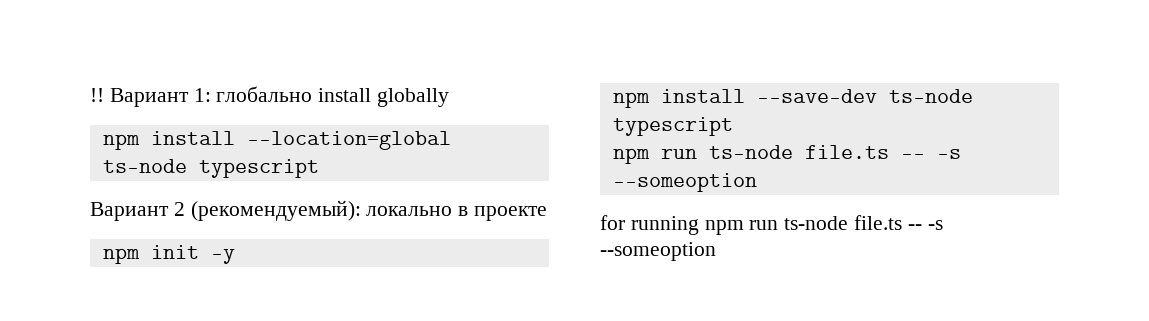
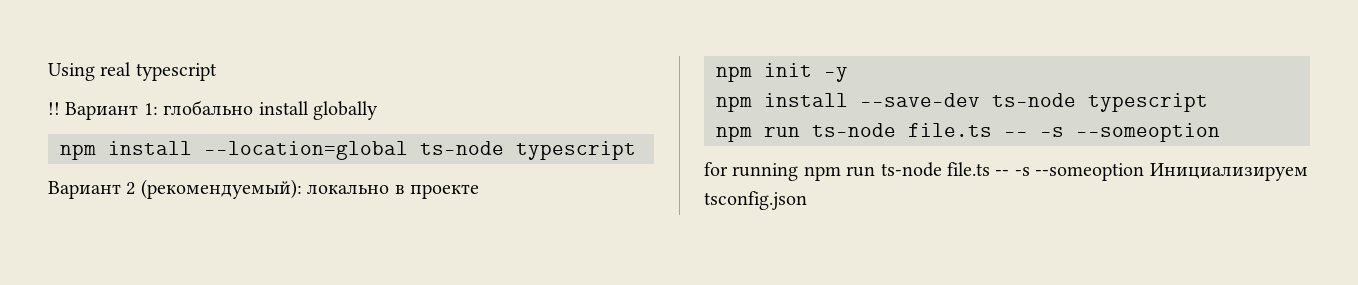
(90, 95) none -> [48,62,217,81] Using real typescript //
(716, 251) none -> [1149,163,1308,181] [704,191,807,210] Инициализируем tsconfig.json

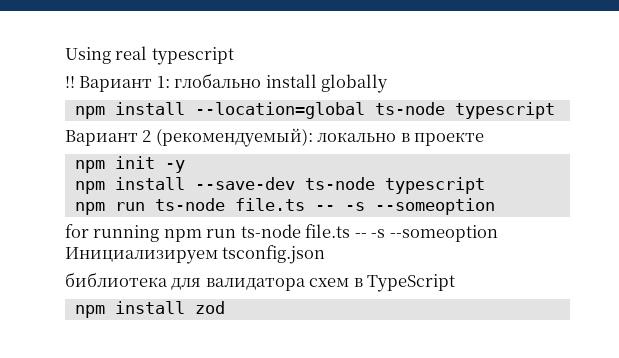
(807, 200) none -> [65,272,456,292] [74,301,225,318] // библиотека для валидатора схем в TypeScript // npm install zod

